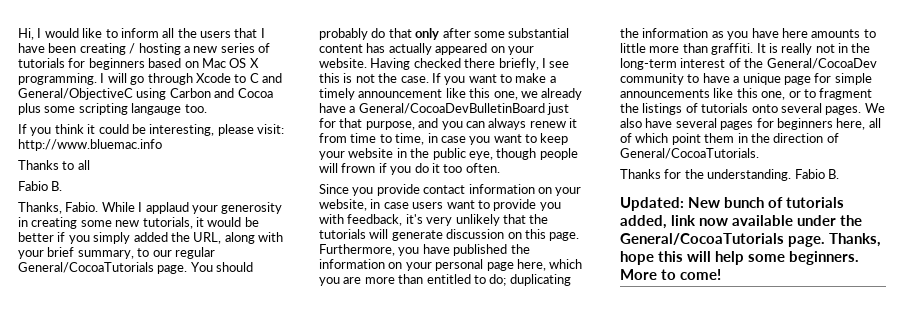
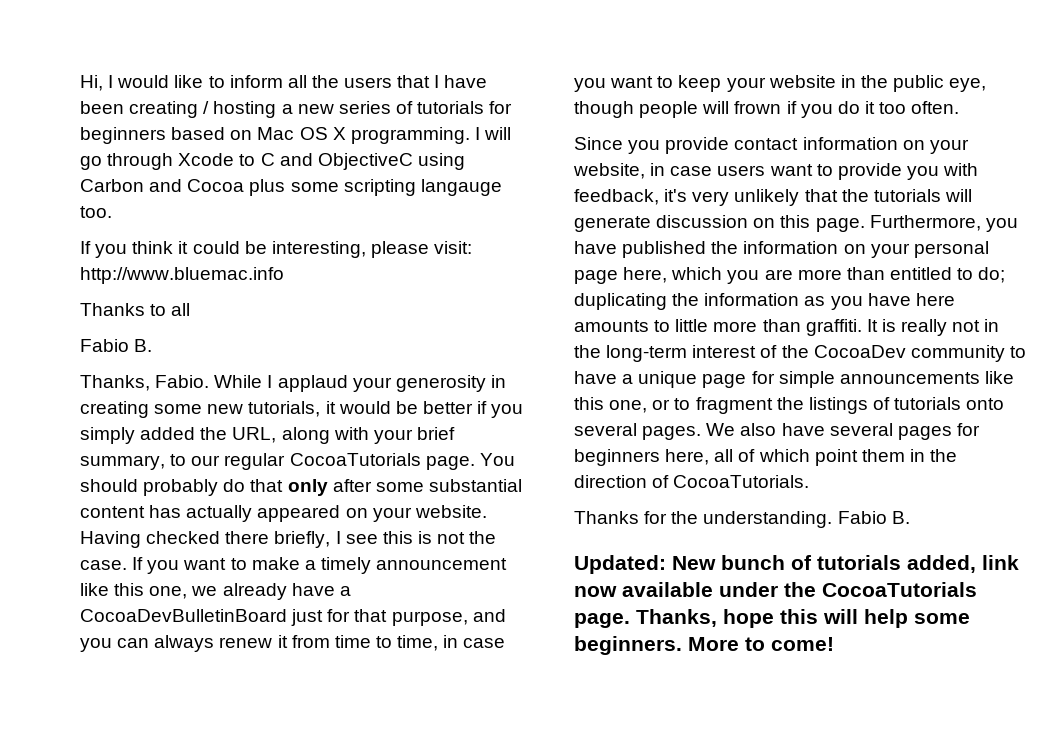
[18,88,133,100] General/ObjectiveC -> [317,153,413,170] ObjectiveC
[18,262,154,273] General/CocoaTutorials -> [289,453,421,466] CocoaTutorials
[358,103,545,114] General/CocoaDevBulletinBoard -> [80,609,287,622] CocoaDevBulletinBoard
[766,58,877,69] General/CocoaDev -> [813,345,906,358] CocoaDev
[620,148,759,159] General/CocoaTutorials. -> [673,475,810,488] CocoaTutorials.
[620,233,784,245] General/CocoaTutorials -> [822,582,977,597] CocoaTutorials

